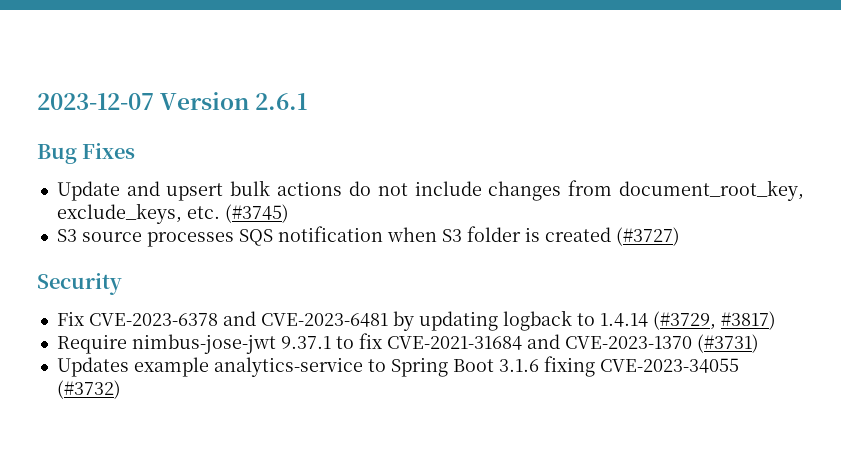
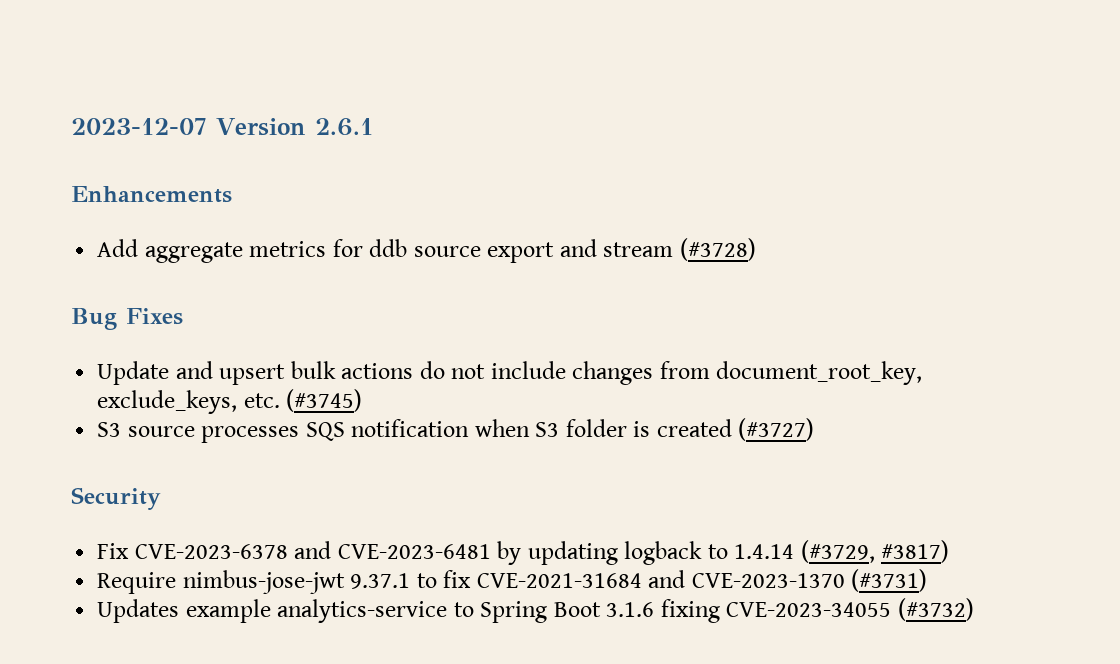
(308, 101) none -> [71,186,232,203] [97,238,756,263] // Enhancements // Add aggregate metrics for ddb source export and stream (#3728)

